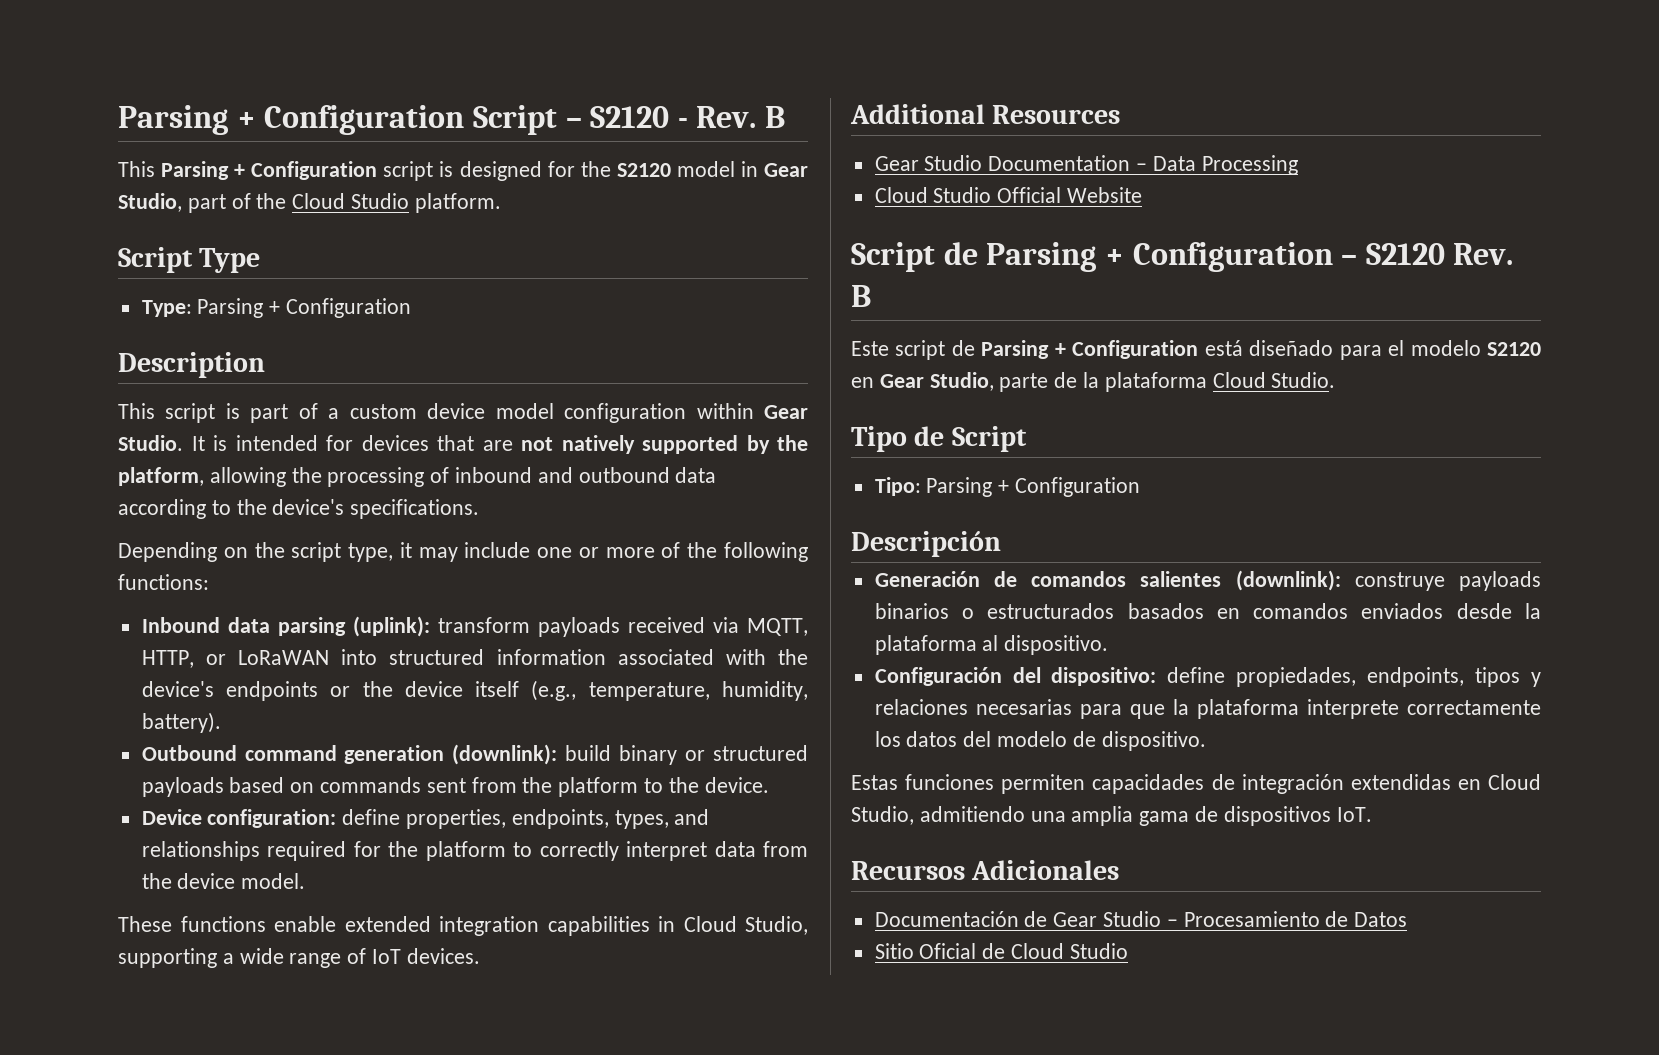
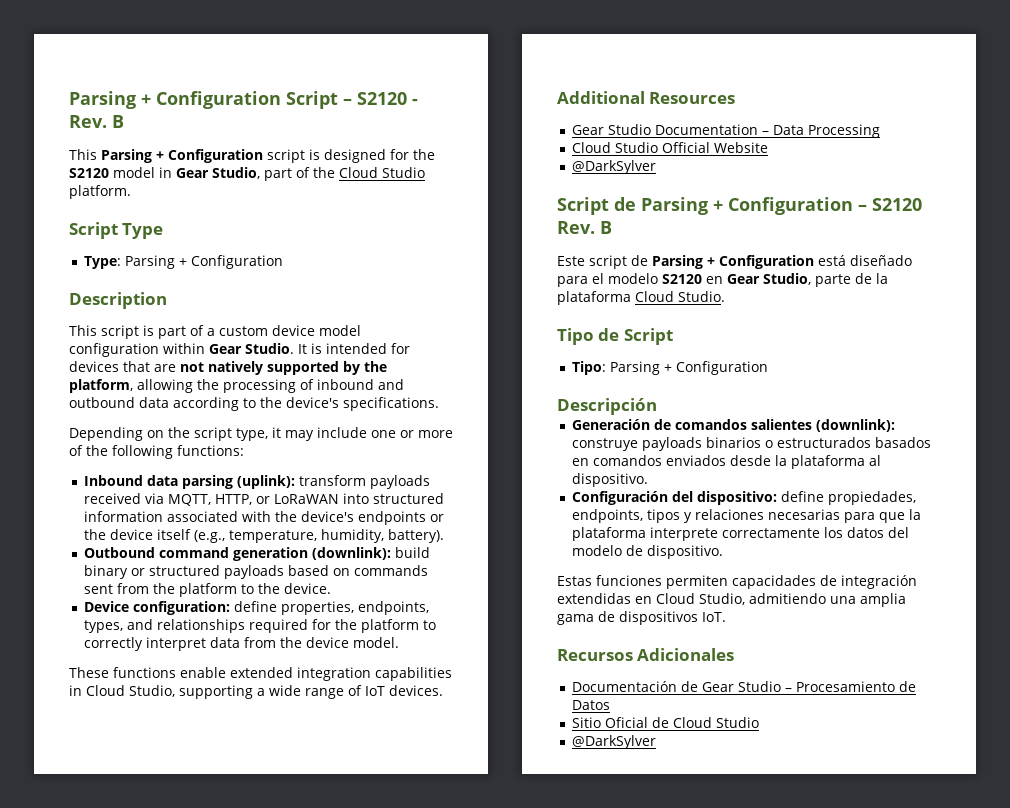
(1143, 195) none -> [572,160,657,174] // @DarkSylver
(1128, 951) none -> [572,735,657,749] // @DarkSylver

